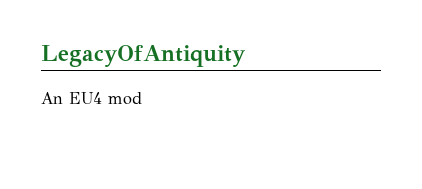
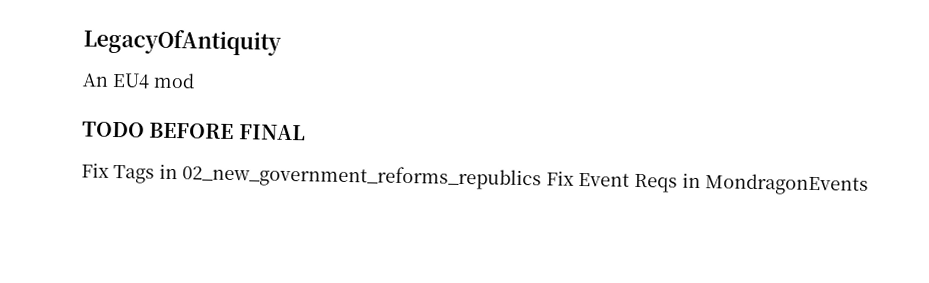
(142, 98) none -> [82,121,306,141] [81,162,869,196] // TODO BEFORE FINAL // Fix Tags in 02_new_government_reforms_republics Fix Event Reqs in MondragonEvents

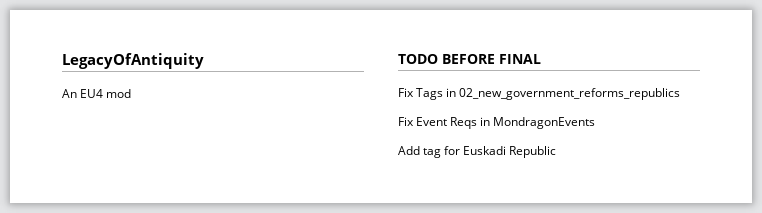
(542, 177) none -> (681, 94) //
(869, 184) none -> [398,146,557,158] // Add tag for Euskadi Republic

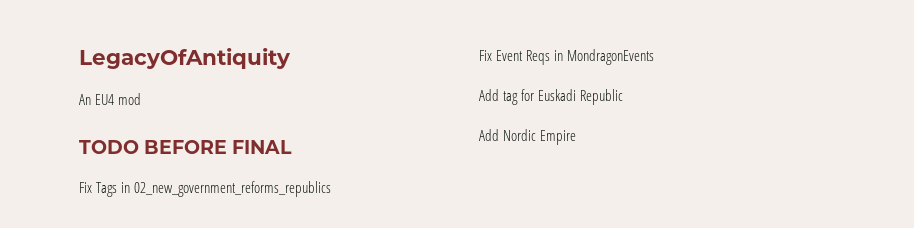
(557, 152) none -> [479,129,577,145] // Add Nordic Empire

